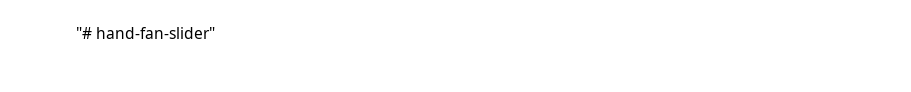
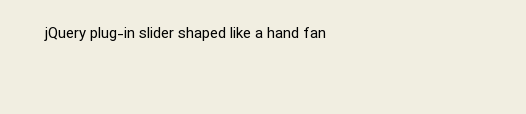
[76,27,216,39] "# hand-fan-slider" -> [44,27,327,41] jQuery plug-in slider shaped like a hand fan

